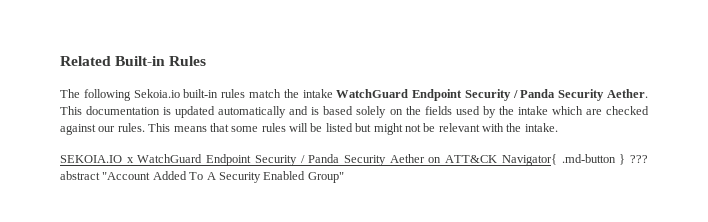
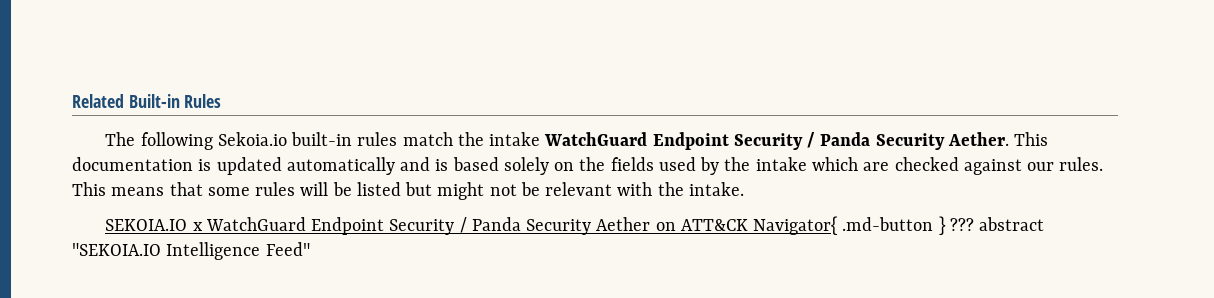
[102,171,344,183] "Account Added To A Security Enabled Group" -> [72,242,310,260] "SEKOIA.IO Intelligence Feed"

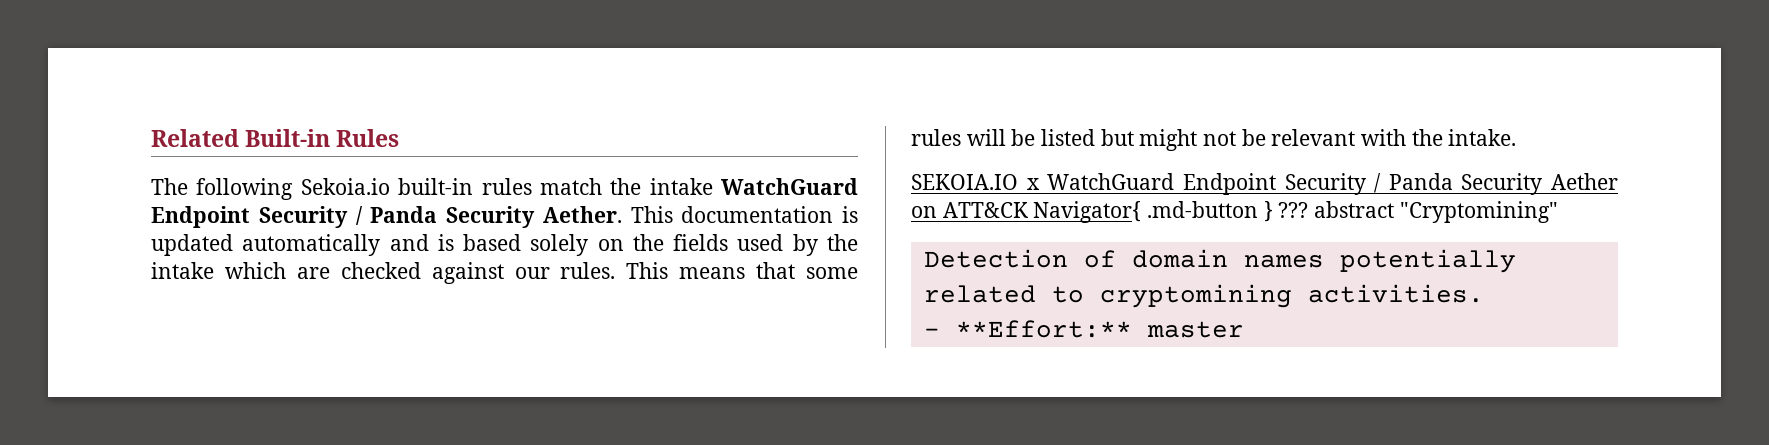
[72,242,310,260] "SEKOIA.IO Intelligence Feed" -> [1399,201,1558,223] [923,249,1516,273] [923,284,1484,308] [923,320,1244,338] "Cryptomining" // Detection of domain names potentially related to cryptomining activities. // - **Effort:** master

